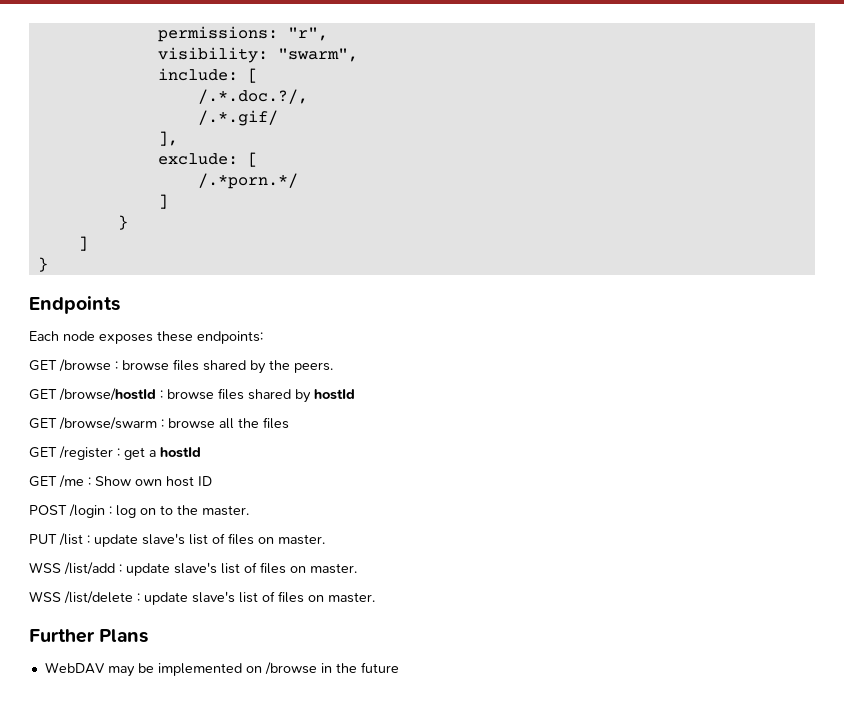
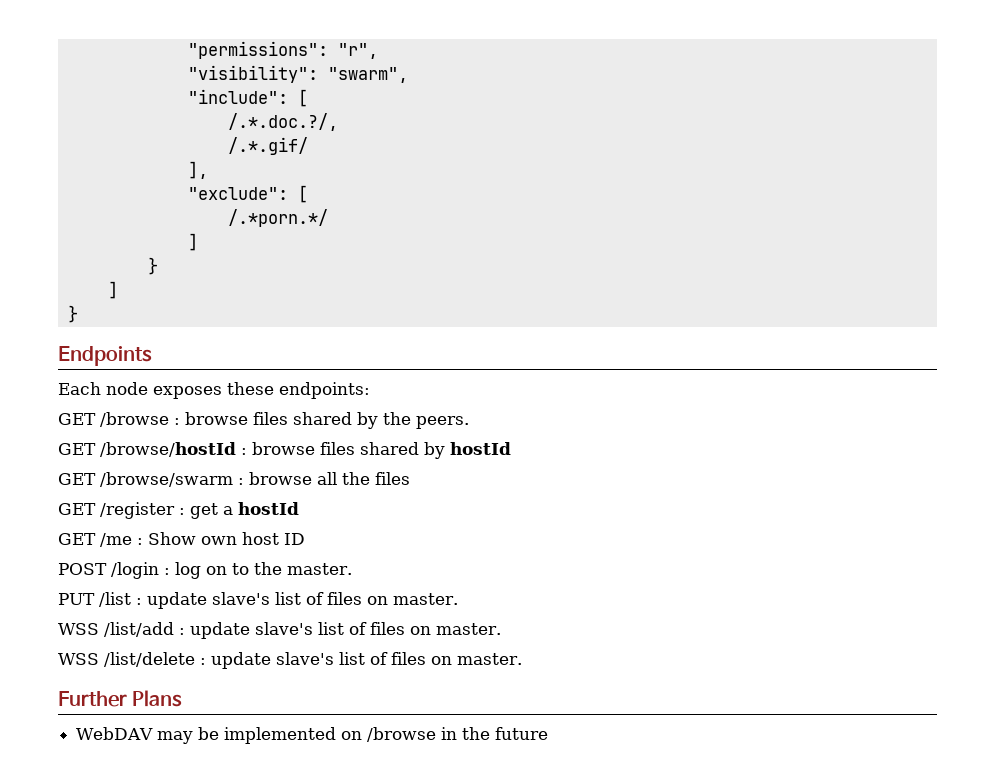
[157,26,278,42] permissions: -> [187,41,328,59] "permissions":
[157,47,268,63] visibility: -> [187,65,318,83] "visibility":
[157,68,238,81] include: -> [187,89,288,104] "include":
[157,153,238,165] exclude: -> [187,187,288,200] "exclude":

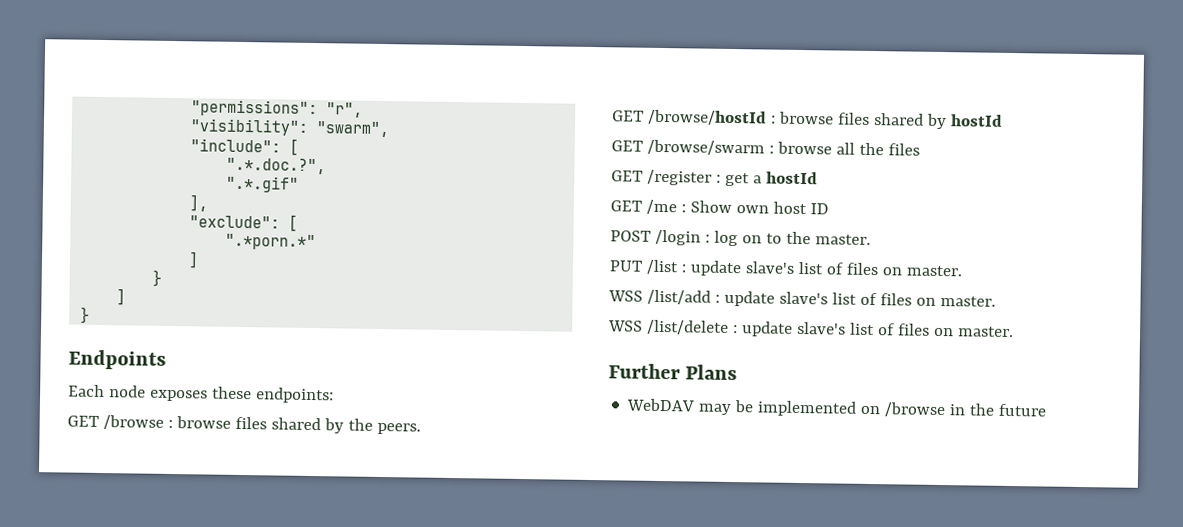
[227,113,338,131] [227,137,308,155] /.*.doc.?/, // /.*.gif/ -> [226,157,327,175] [225,175,300,193] ".*.doc.?", // ".*.gif"
[227,209,328,227] /.*porn.*/ -> [225,233,317,251] ".*porn.*"

